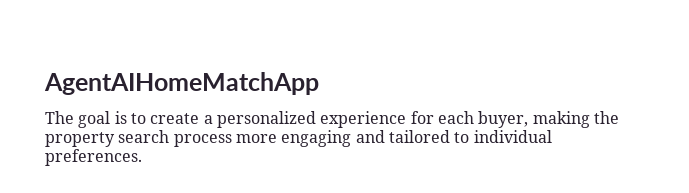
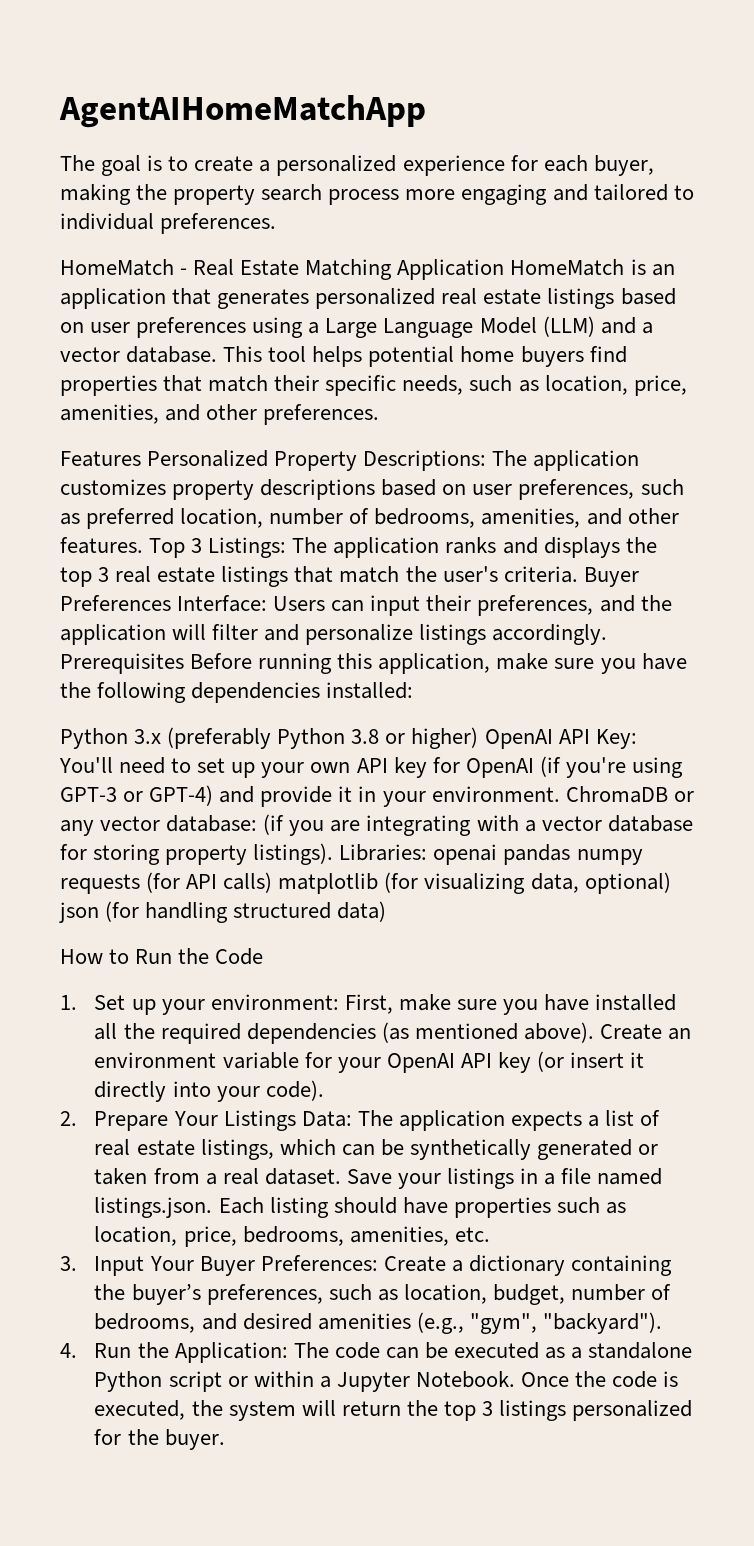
(142, 157) none -> [60,259,675,280] [60,288,676,309] [60,316,653,338] [60,346,627,367] [60,375,687,396] [60,404,380,425] [60,450,640,471] [60,479,684,500] [60,508,679,529] [60,537,657,558] [60,566,639,587] [60,595,672,616] [60,624,608,645] [60,653,687,674] [60,682,414,703] [60,727,637,749] [59,756,683,778] [60,785,694,807] [60,814,693,836] [60,843,643,865] [60,872,671,894] [59,901,387,923] [60,948,264,965] [60,994,677,1015] [94,1022,692,1044] [94,1051,645,1073] [94,1080,324,1102] [60,1110,661,1131] [94,1139,659,1160] [94,1168,663,1189] [94,1197,626,1218] [94,1226,490,1247] [60,1255,672,1276] [94,1284,672,1305] [94,1312,662,1334] [60,1342,693,1363] [94,1371,679,1392] [94,1400,693,1421] [94,1429,225,1450] // HomeMatch - Real Estate Matching Application HomeMatch is an application that generates personalized real estate listings based on user preferences using a Large Language Model (LLM) and a vector database. This tool helps potential home buyers find properties that match their specific needs, such as location, price, amenities, and other preferences. // Features Personalized Property Descriptions: The application customizes property descriptions based on user preferences, such as preferred location, number of bedrooms, amenities, and other features. Top 3 Listings: The application ranks and displays the top 3 real estate listings that match the user's criteria. Buyer Preferences Interface: Users can input their preferences, and the application will filter and personalize listings accordingly. Prerequisites Before running this application, make sure you have the following dependencies installed: // Python 3.x (preferably Python 3.8 or higher) OpenAI API Key: You'll need to set up your own API key for OpenAI (if you're using GPT-3 or GPT-4) and provide it in your environment. ChromaDB or any vector database: (if you are integrating with a vector database for storing property listings). Libraries: openai pandas numpy requests (for API calls) matplotlib (for visualizing data, optional) json (for handling structured data) // How to Run the Code // 1. Set up your environment: First, make sure you have installed all the required dependencies (as mentioned above). Create an environment variable for your OpenAI API key (or insert it directly into your code). // 2. Prepare Your Listings Data: The application expects a list of real estate listings, which can be synthetically generated or taken from a real dataset. Save your listings in a file named listings.json. Each listing should have properties such as location, price, bedrooms, amenities, etc. // 3. Input Your Buyer Preferences: Create a dictionary containing the buyer’s preferences, such as location, budget, number of bedrooms, and desired amenities (e.g., "gym", "backyard"). // 4. Run the Application: The code can be executed as a standalone Python script or within a Jupyter Notebook. Once the code is executed, the system will return the top 3 listings personalized for the buyer.

